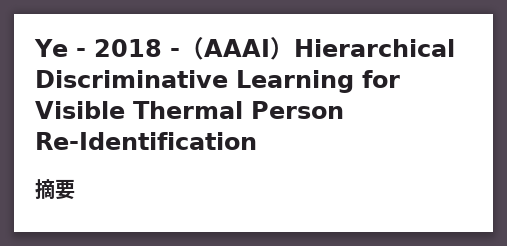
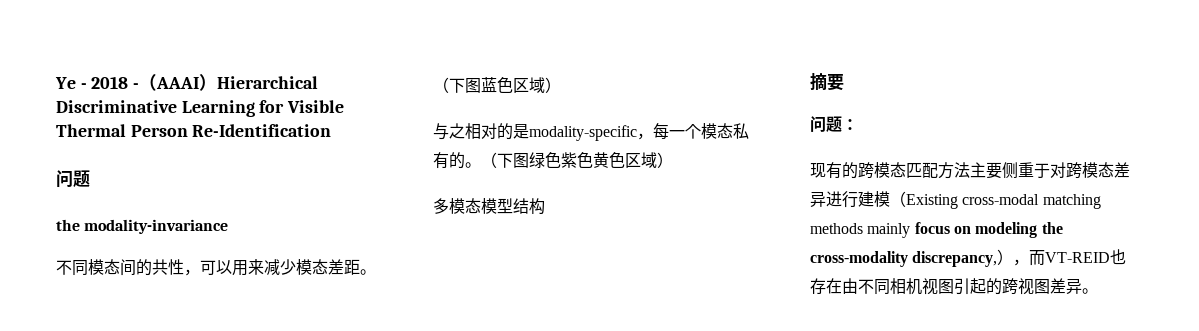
[35,179,75,200] 摘要 -> [56,170,90,188] [56,219,229,234] [56,259,376,276] [433,77,561,93] [433,123,749,141] [433,152,673,169] [433,198,545,215] [810,73,844,91] [810,116,858,132] [810,162,1130,179] [810,191,1101,209] [810,222,1063,238] [810,249,1127,267] [810,278,1098,295] 问题 // the modality-invariance // 不同模态间的共性，可以用来减少模态差距。（下图蓝色区域） // 与之相对的是modality-specific，每一个模态私有的。（下图绿色紫色黄色区域） // 多模态模型结构 // 摘要 // 问题： // 现有的跨模态匹配方法主要侧重于对跨模态差异进行建模（Existing cross-modal matching methods mainly focus on modeling the cross-modality discrepancy,），而VT-REID也存在由不同相机视图引起的跨视图差异。

